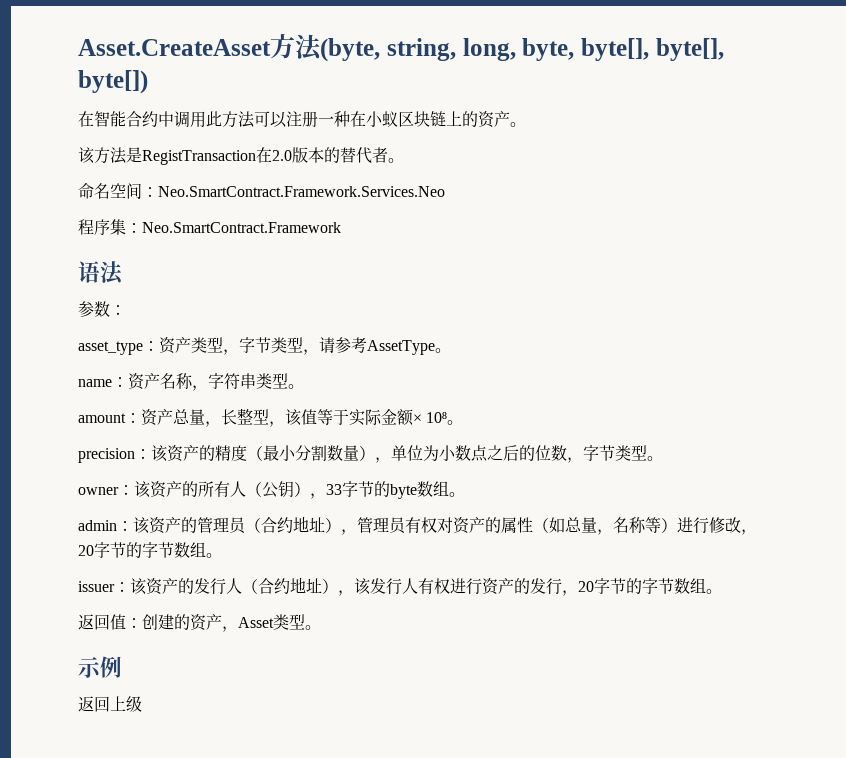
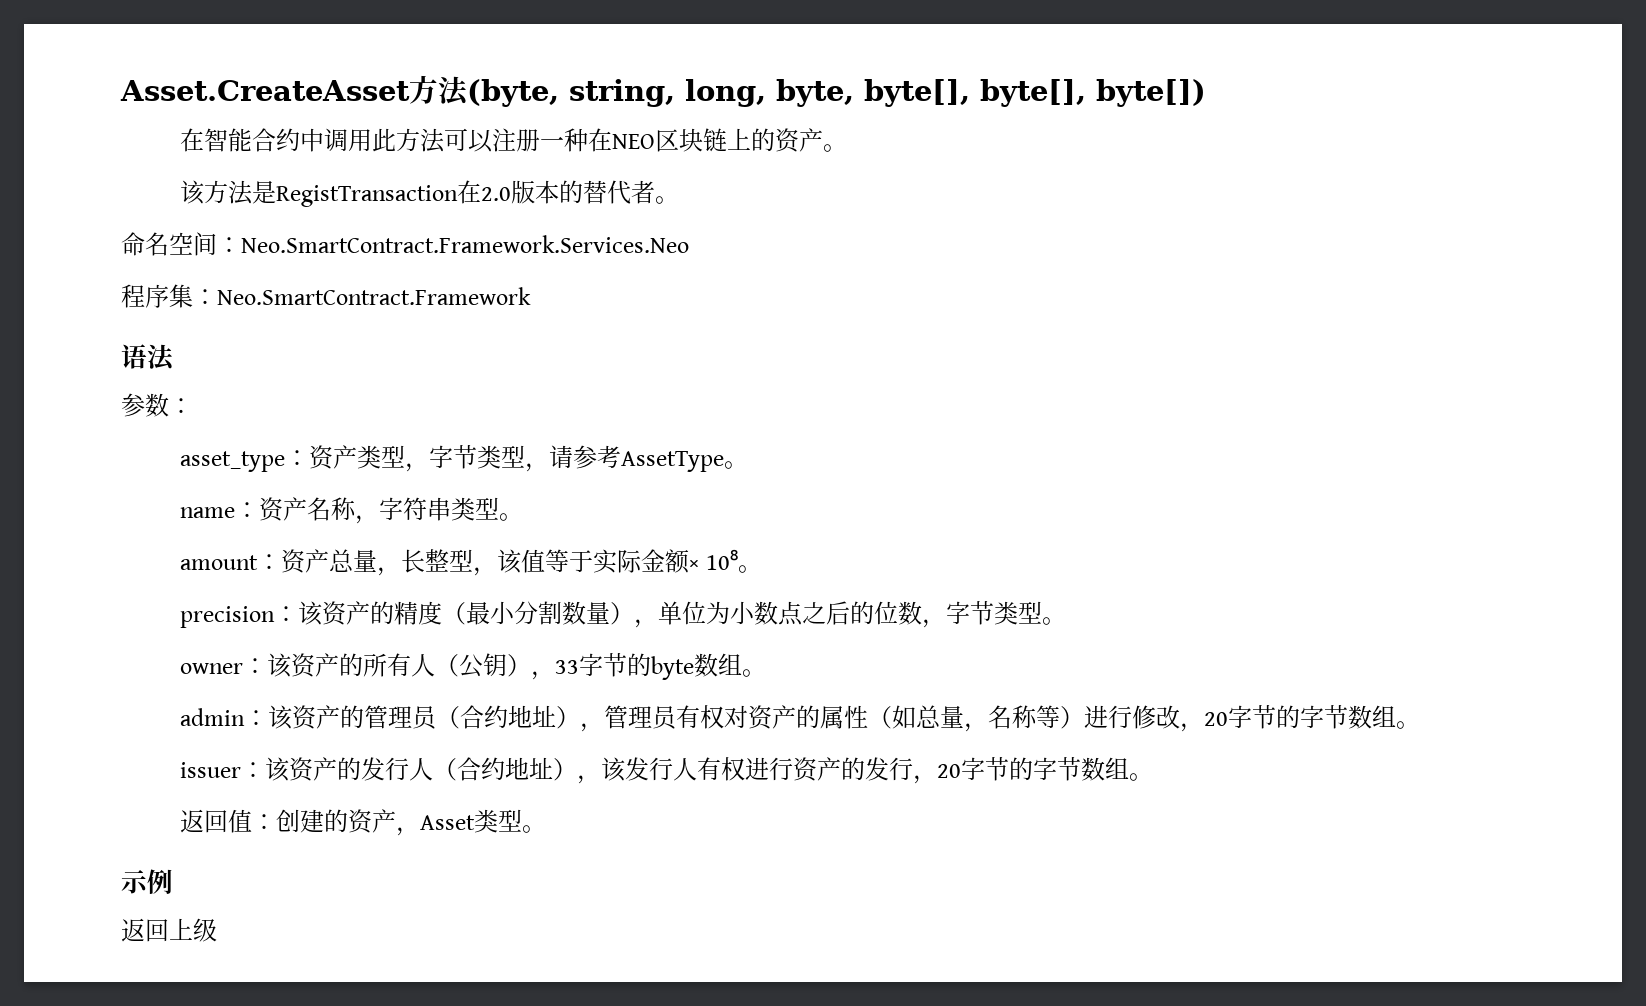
[366,111,398,128] 小蚁 -> [612,134,656,149] NEO

